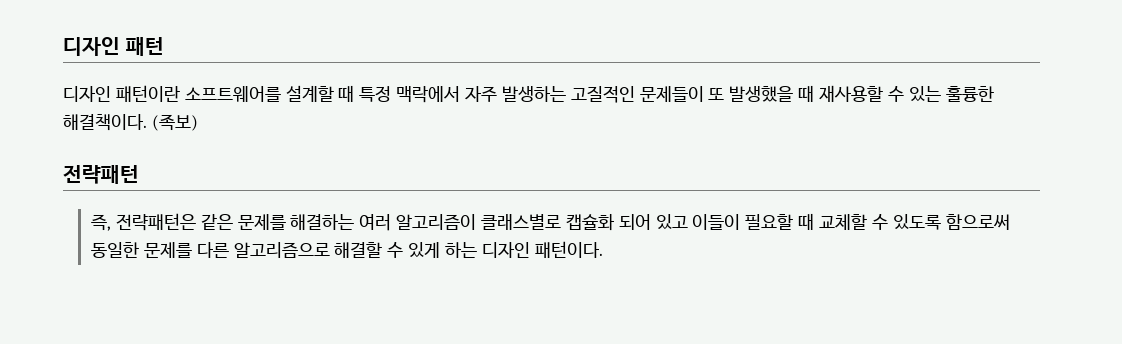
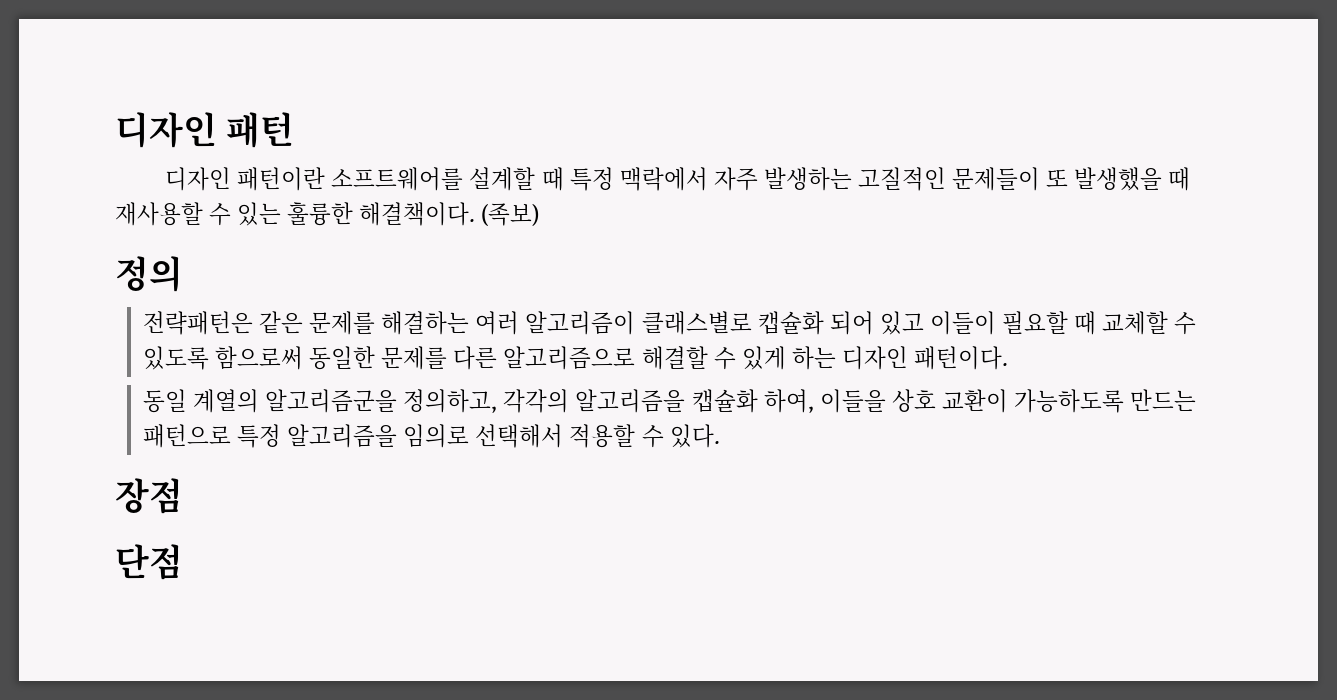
[63,165,139,184] [91,214,112,231] 전략패턴 // 즉, -> [115,256,183,292] 정의 //
(603, 249) none -> [143,389,1197,413] [143,424,720,448] [115,478,183,514] [115,544,183,580] // 동일 계열의 알고리즘군을 정의하고, 각각의 알고리즘을 캡슐화 하여, 이들을 상호 교환이 가능하도록 만드는 패턴으로 특정 알고리즘을 임의로 선택해서 적용할 수 있다. // 장점 // 단점

